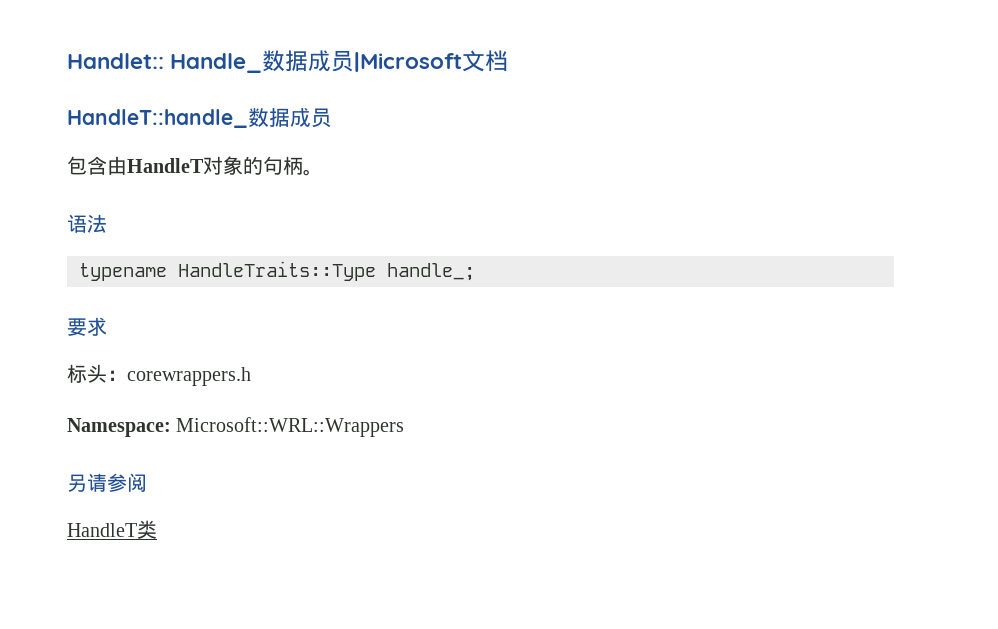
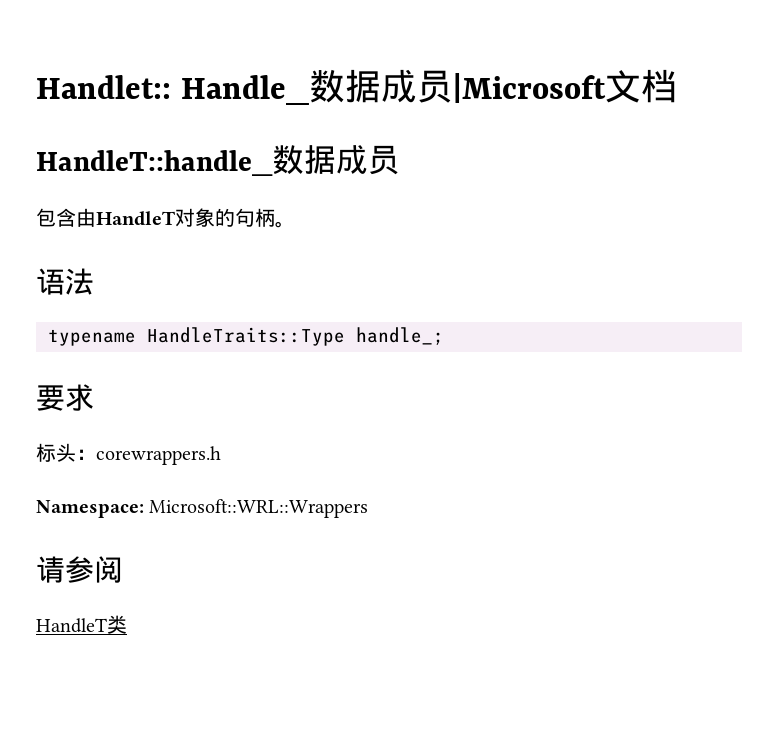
[67,474,87,492] 另 -> (369, 508) none

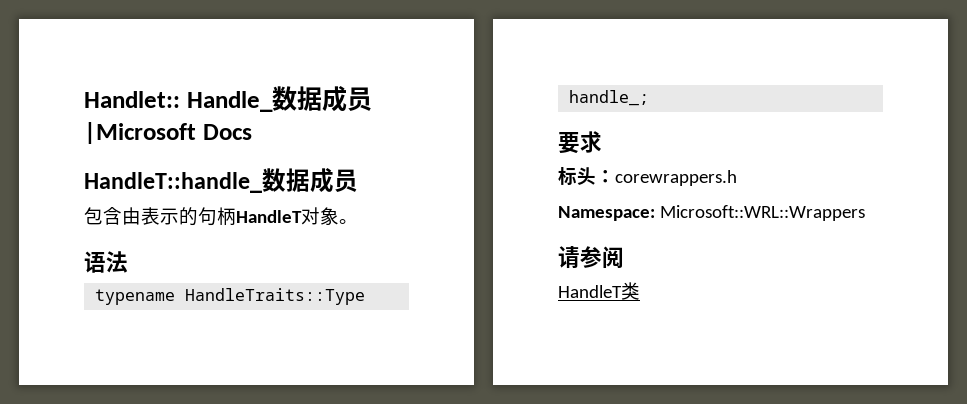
[604,69,677,103] 文档 -> [202,124,252,140] Docs
(96, 217) none -> [141,207,236,226] 表示的句柄
[215,208,275,227] 的句柄 -> (339, 216) none

